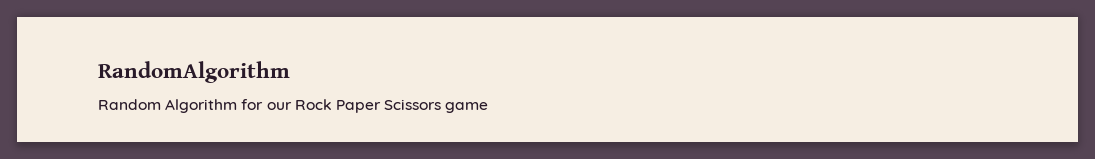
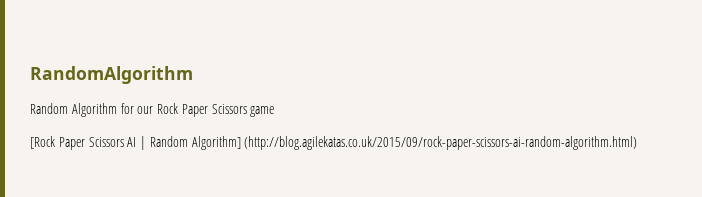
(489, 107) none -> [30,136,638,150] // [Rock Paper Scissors AI | Random Algorithm] (http://blog.agilekatas.co.uk/2015/09/rock-paper-scissors-ai-random-algorithm.html)

